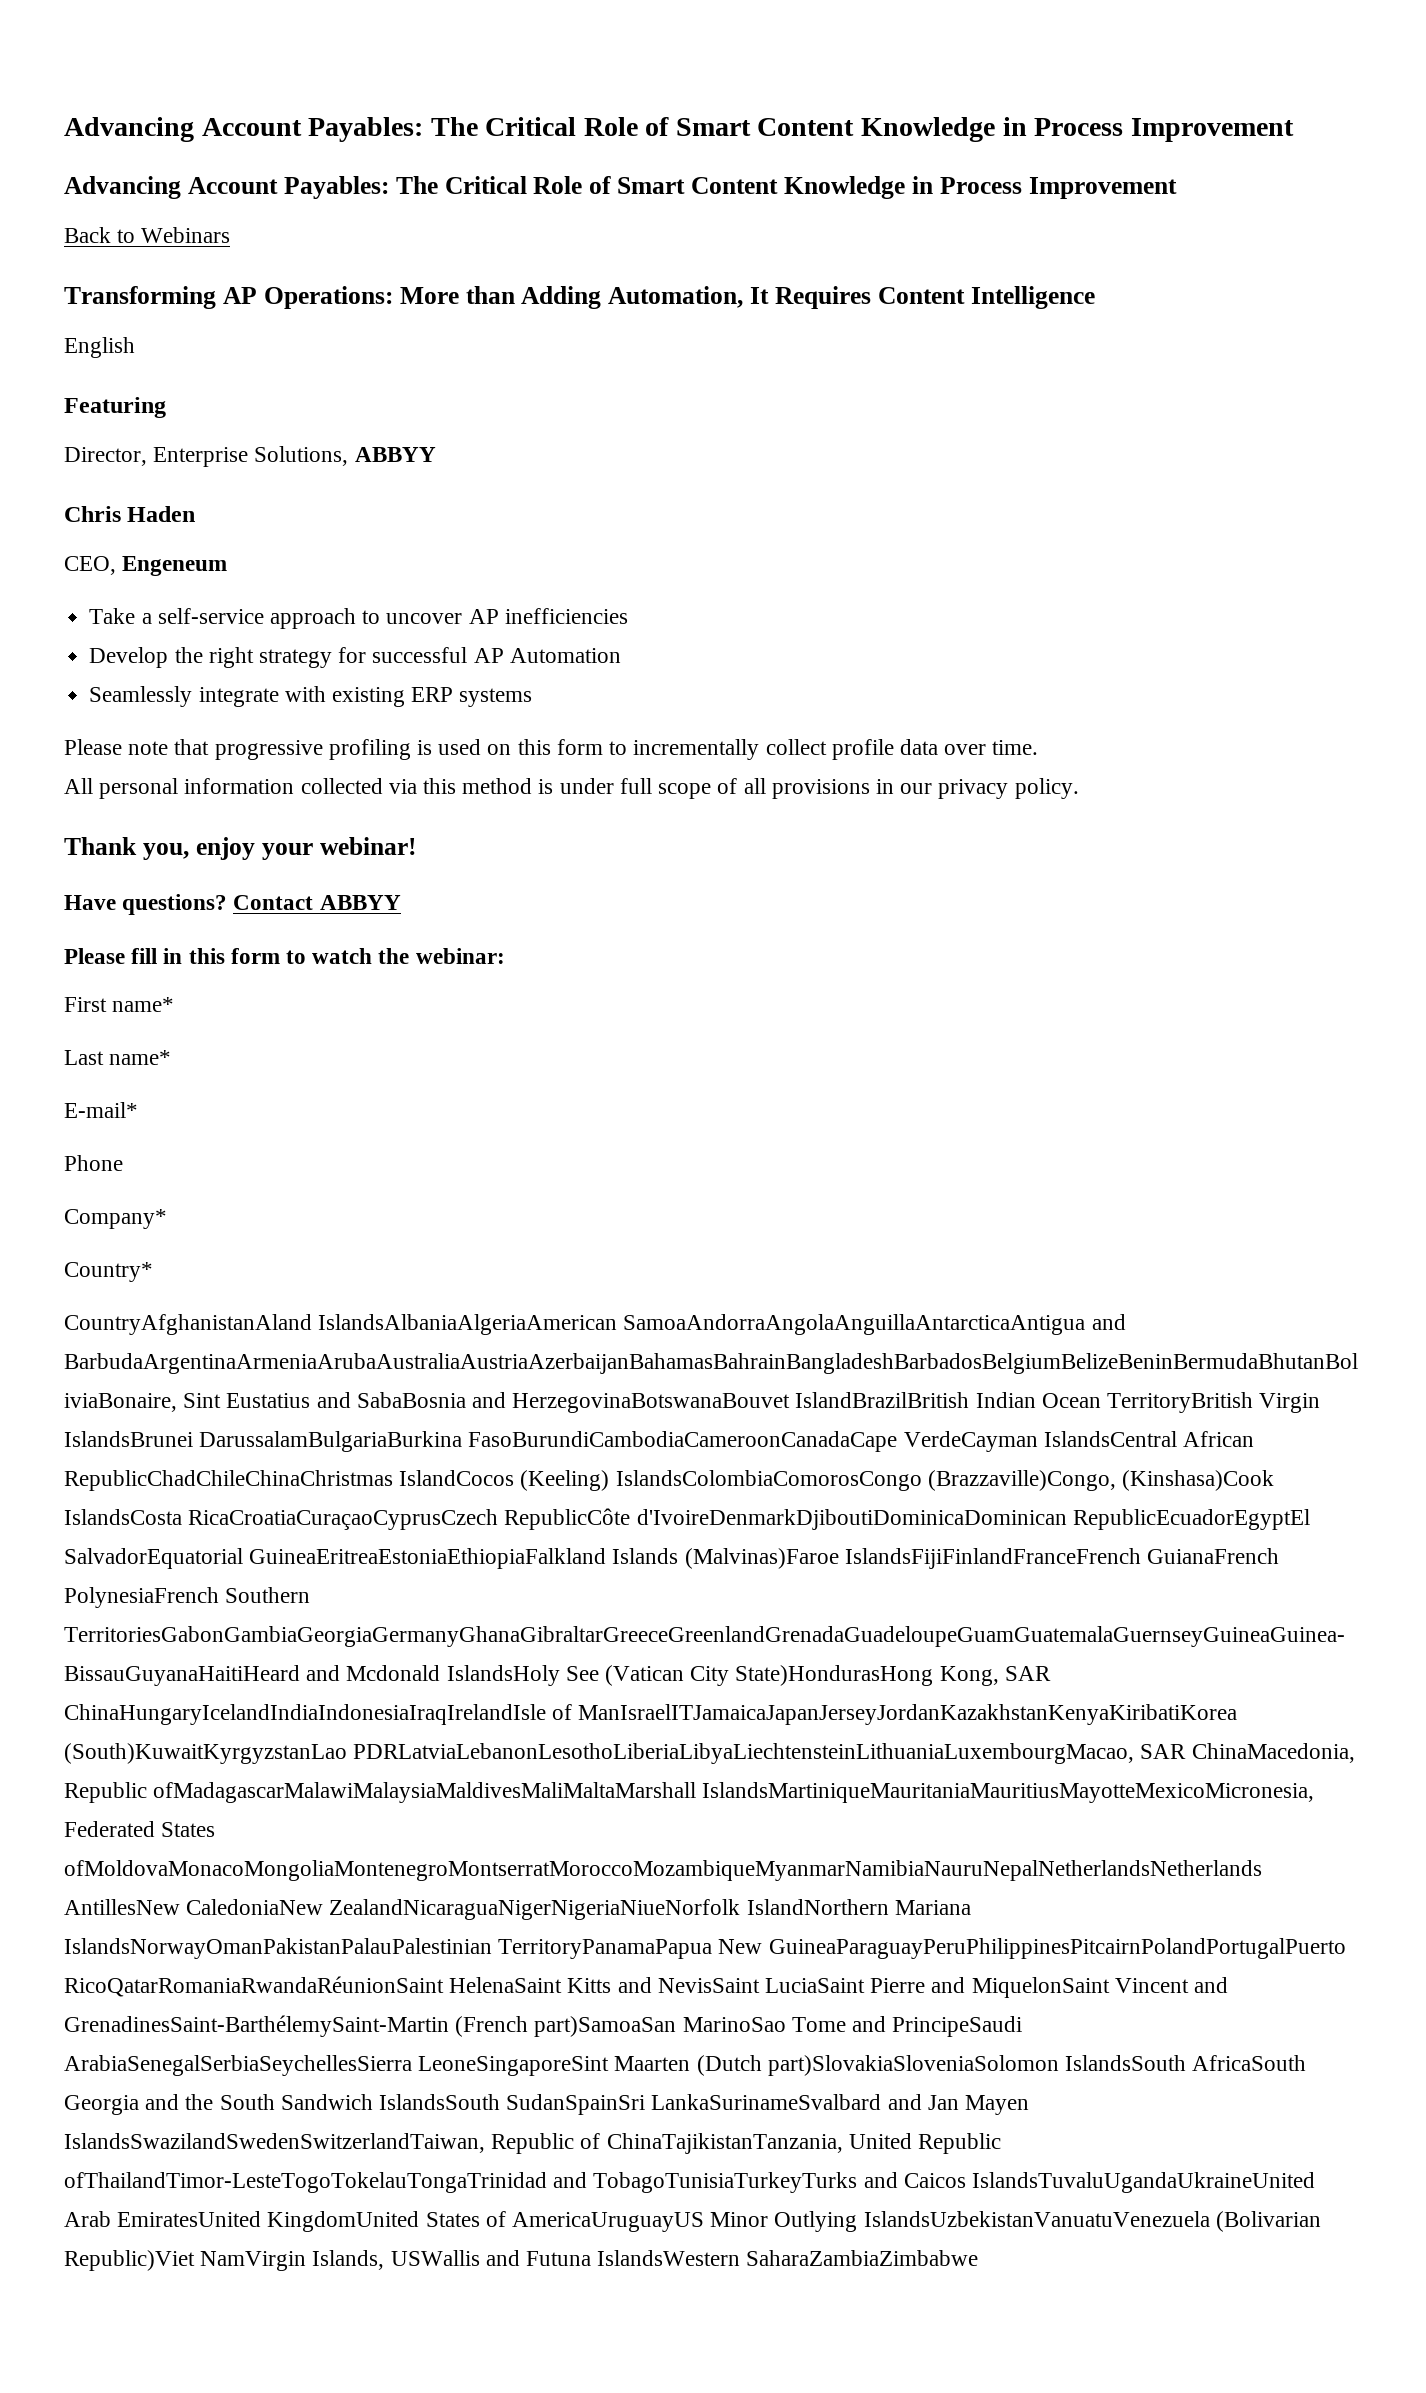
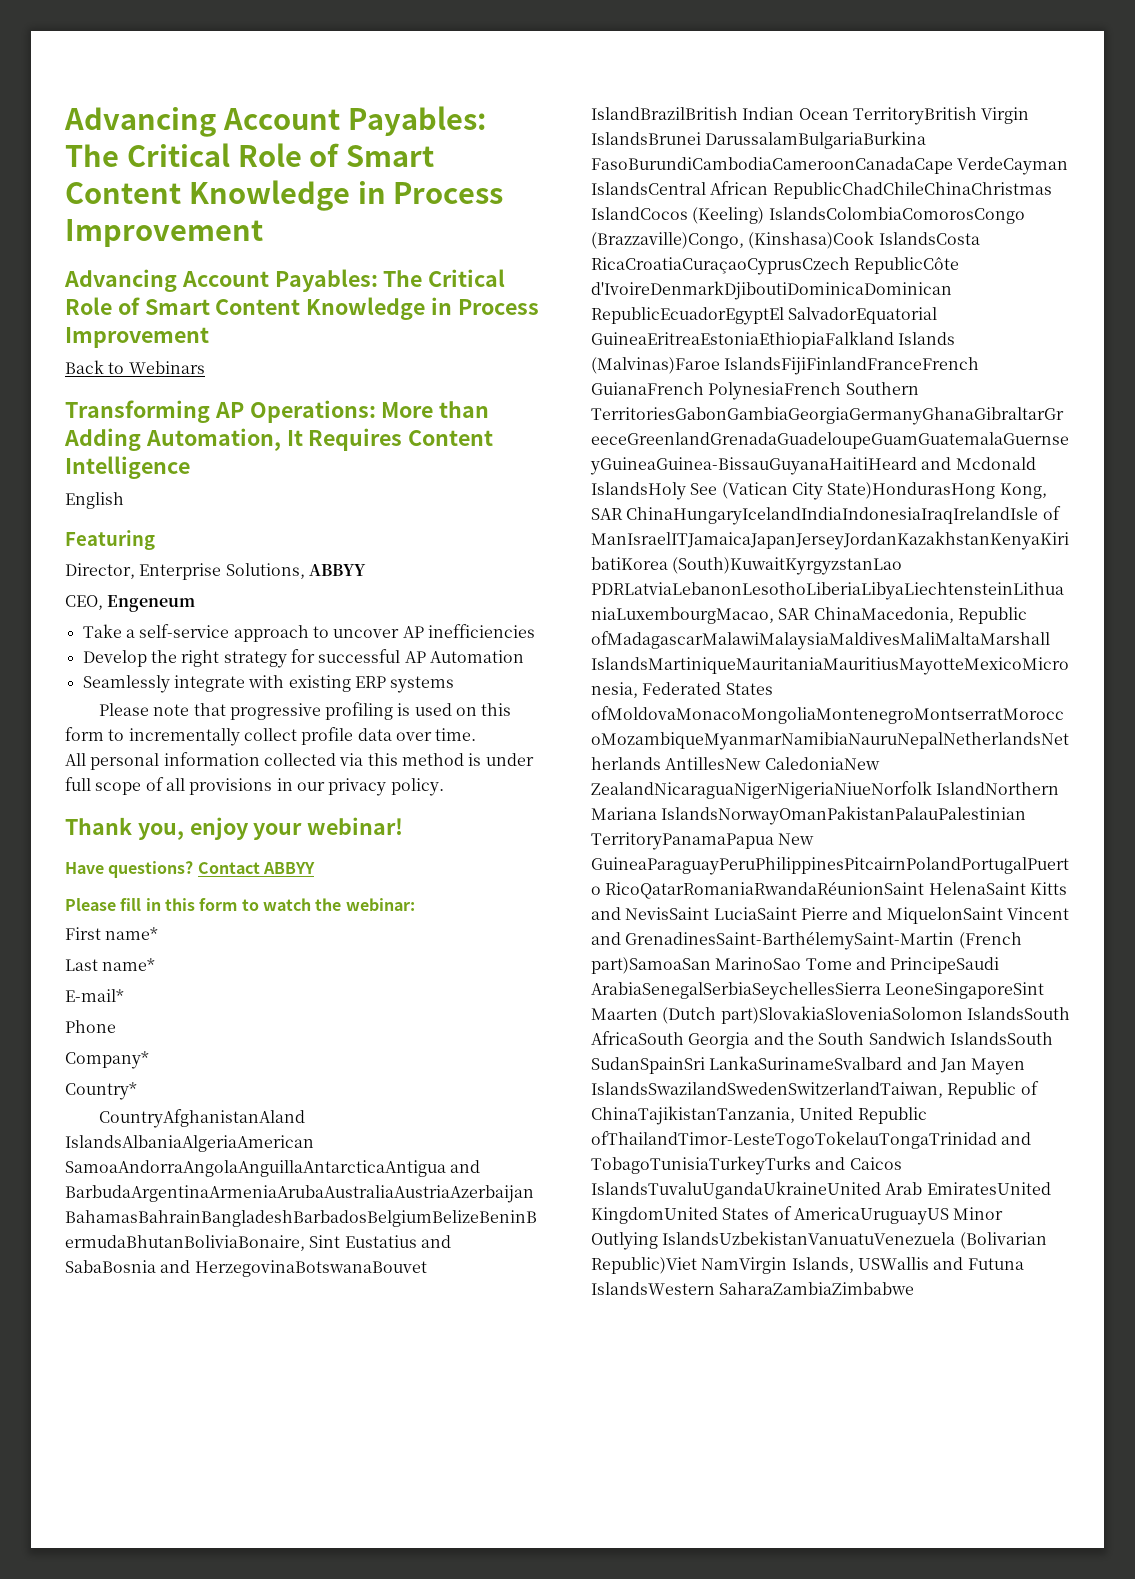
[64,506,196,522] // Chris Haden -> (366, 570) none

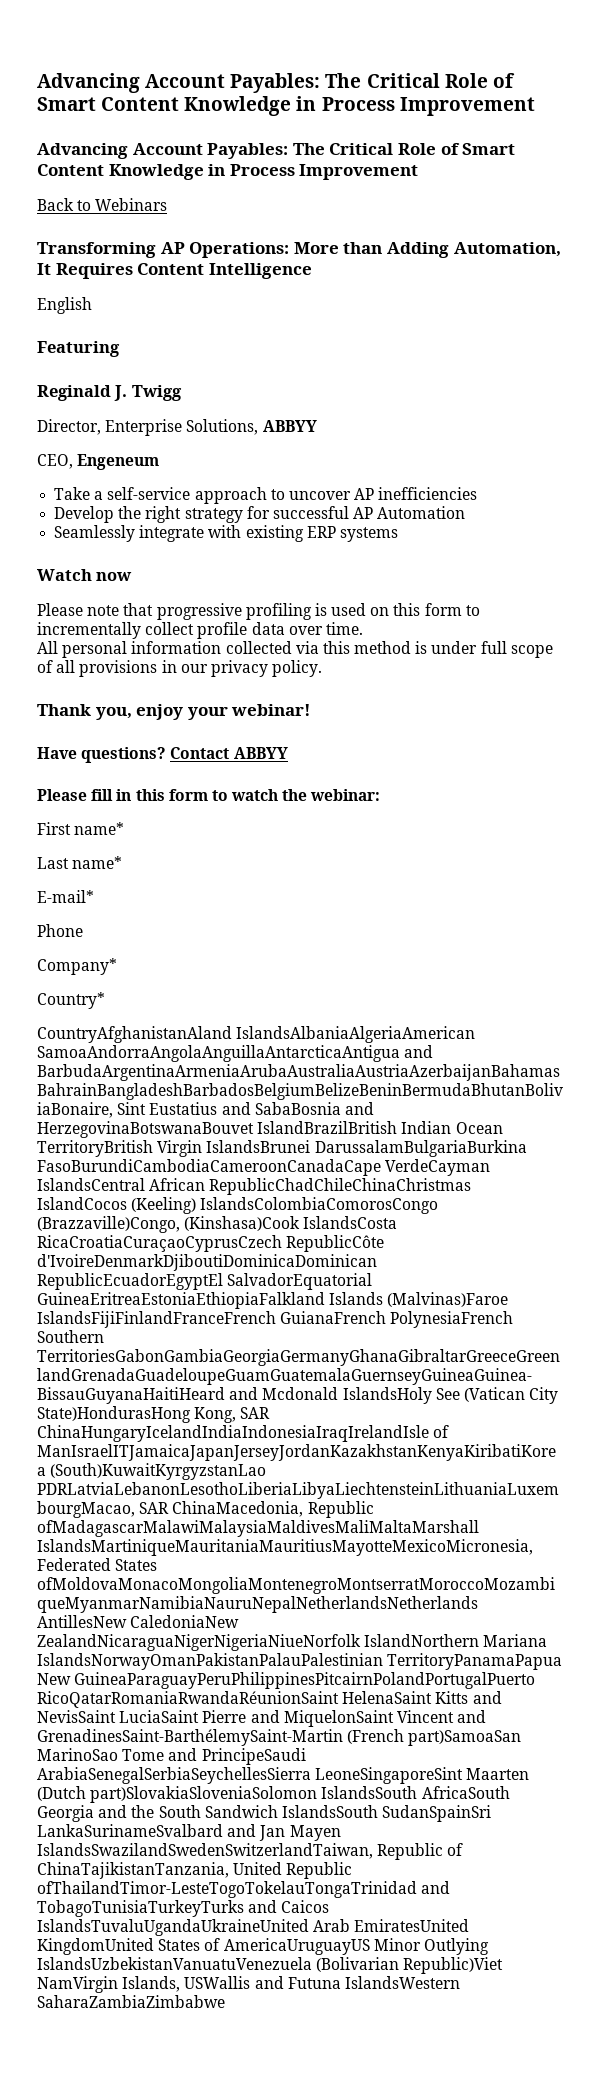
(155, 540) none -> [37,385,182,401] // Reginald J. Twigg
(455, 684) none -> [37,569,133,581] // Watch now

